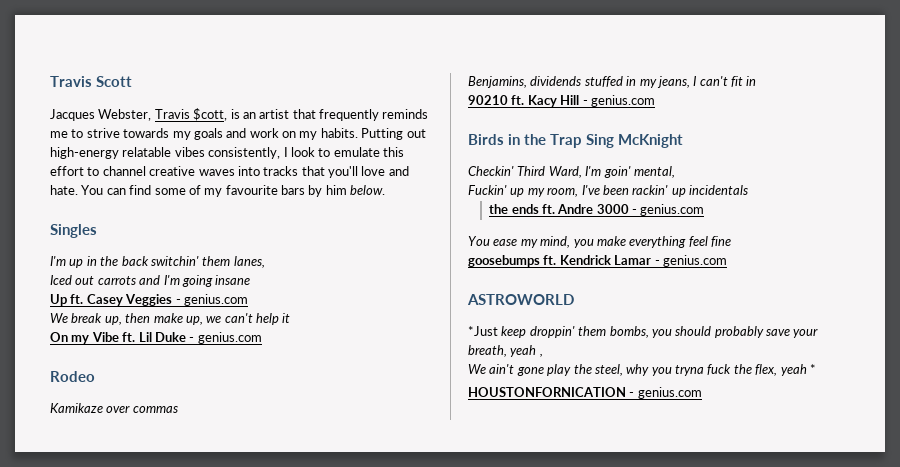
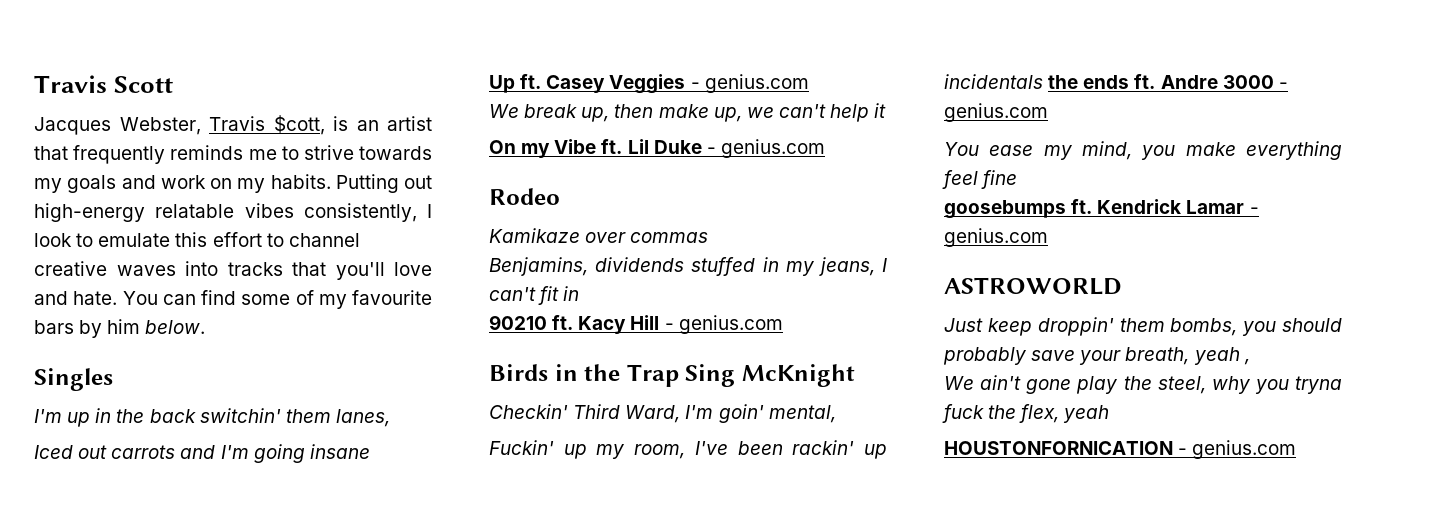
(748, 190) // -> (1043, 81) none
[468,326,498,336] *Just -> [944,318,983,332] Just
[809,364,816,374] * -> (1110, 414) none

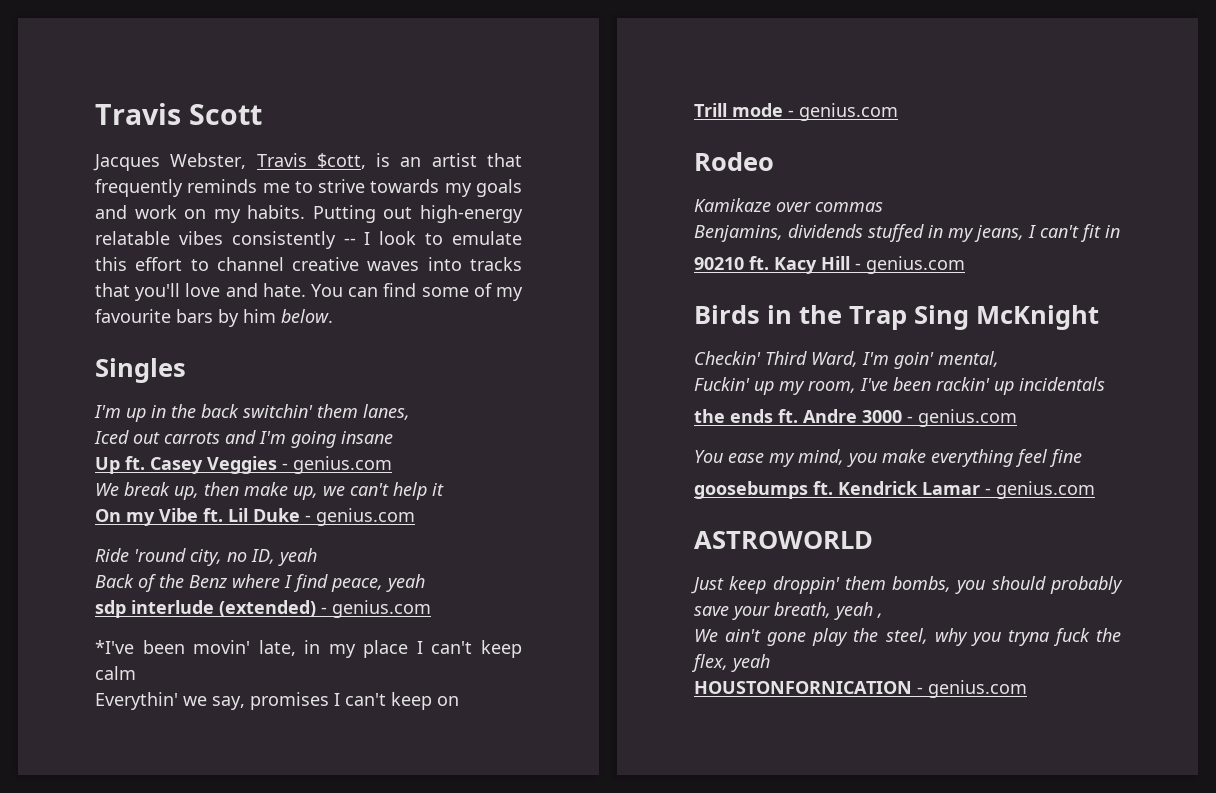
[303,203,417,222] consistently, -> [231,231,356,249] consistently --
(825, 148) none -> [95,548,317,566] [95,574,425,592] [95,600,431,618] [95,640,522,658] [95,666,136,680] [95,692,459,710] [694,103,898,121] // Ride 'round city, no ID, yeah // Back of the Benz where I find peace, yeah // sdp interlude (extended) - genius.com // *I've been movin' late, in my place I can't keep calm // Everythin' we say, promises I can't keep on // Trill mode - genius.com
(1043, 81) none -> (1105, 384) //

